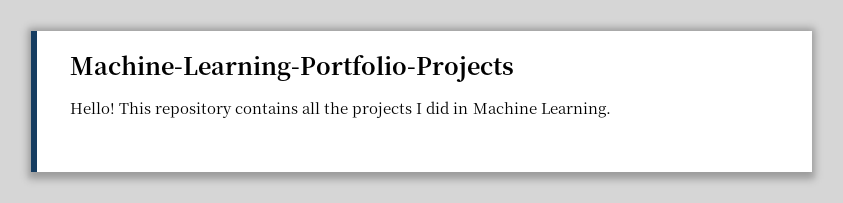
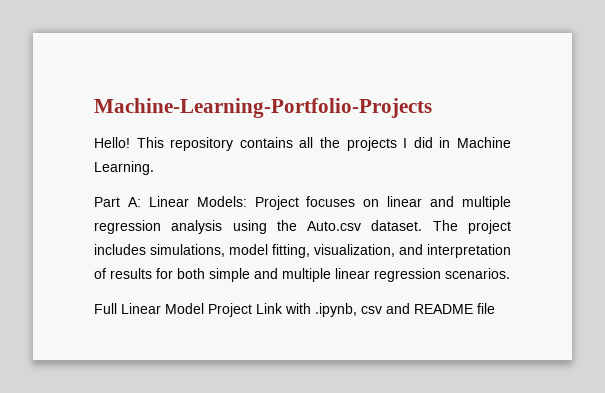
(611, 110) none -> [94,196,512,210] [94,220,511,234] [94,244,511,258] [94,268,510,282] [94,303,495,317] // Part A: Linear Models: Project focuses on linear and multiple regression analysis using the Auto.csv dataset. The project includes simulations, model fitting, visualization, and interpretation of results for both simple and multiple linear regression scenarios. // Full Linear Model Project Link with .ipynb, csv and README file

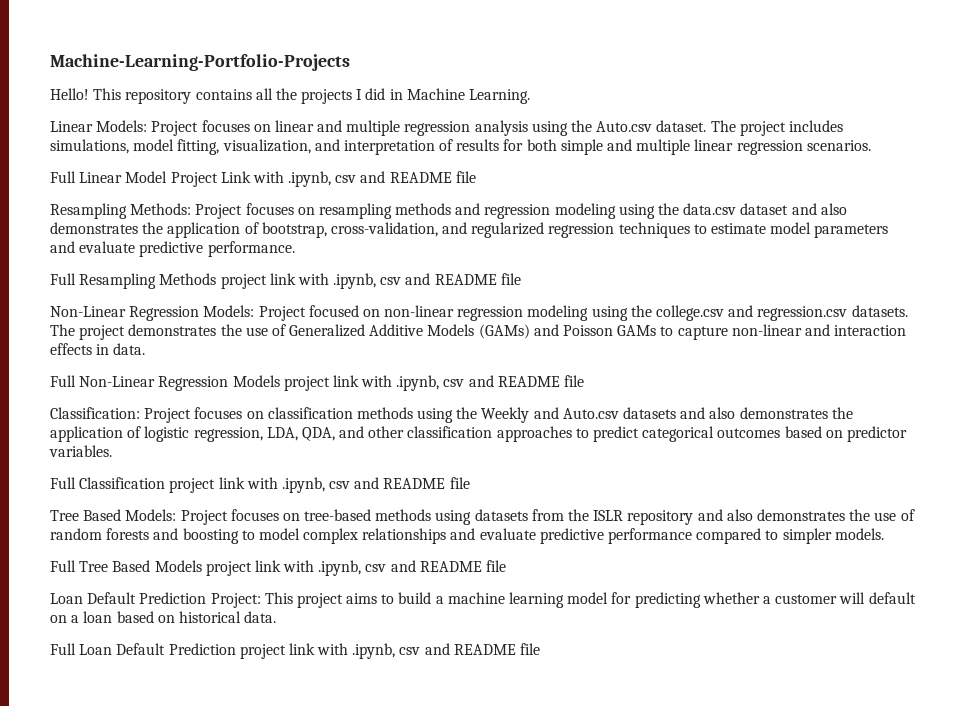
[94,197,141,207] Part A: -> (531, 96) none
(495, 308) none -> [50,203,847,219] [50,222,889,238] [50,241,295,257] [50,273,521,289] [50,305,908,321] [50,324,907,340] [50,343,146,355] [50,375,585,391] [50,407,853,423] [50,426,907,442] [49,445,112,457] [50,477,470,493] [50,509,915,525] [50,528,884,544] [50,560,507,576] [50,592,916,608] [50,611,277,623] [50,643,541,659] // Resampling Methods: Project focuses on resampling methods and regression modeling using the data.csv dataset and also demonstrates the application of bootstrap, cross-validation, and regularized regression techniques to estimate model parameters and evaluate predictive performance. // Full Resampling Methods project link with .ipynb, csv and README file // Non-Linear Regression Models: Project focused on non-linear regression modeling using the college.csv and regression.csv datasets. The project demonstrates the use of Generalized Additive Models (GAMs) and Poisson GAMs to capture non-linear and interaction effects in data. // Full Non-Linear Regression Models project link with .ipynb, csv and README file // Classification: Project focuses on classification methods using the Weekly and Auto.csv datasets and also demonstrates the application of logistic regression, LDA, QDA, and other classification approaches to predict categorical outcomes based on predictor variables. // Full Classification project link with .ipynb, csv and README file // Tree Based Models: Project focuses on tree-based methods using datasets from the ISLR repository and also demonstrates the use of random forests and boosting to model complex relationships and evaluate predictive performance compared to simpler models. // Full Tree Based Models project link with .ipynb, csv and README file // Loan Default Prediction Project: This project aims to build a machine learning model for predicting whether a customer will default on a loan based on historical data. // Full Loan Default Prediction project link with .ipynb, csv and README file

